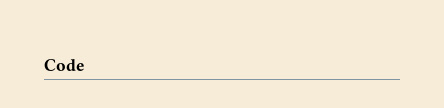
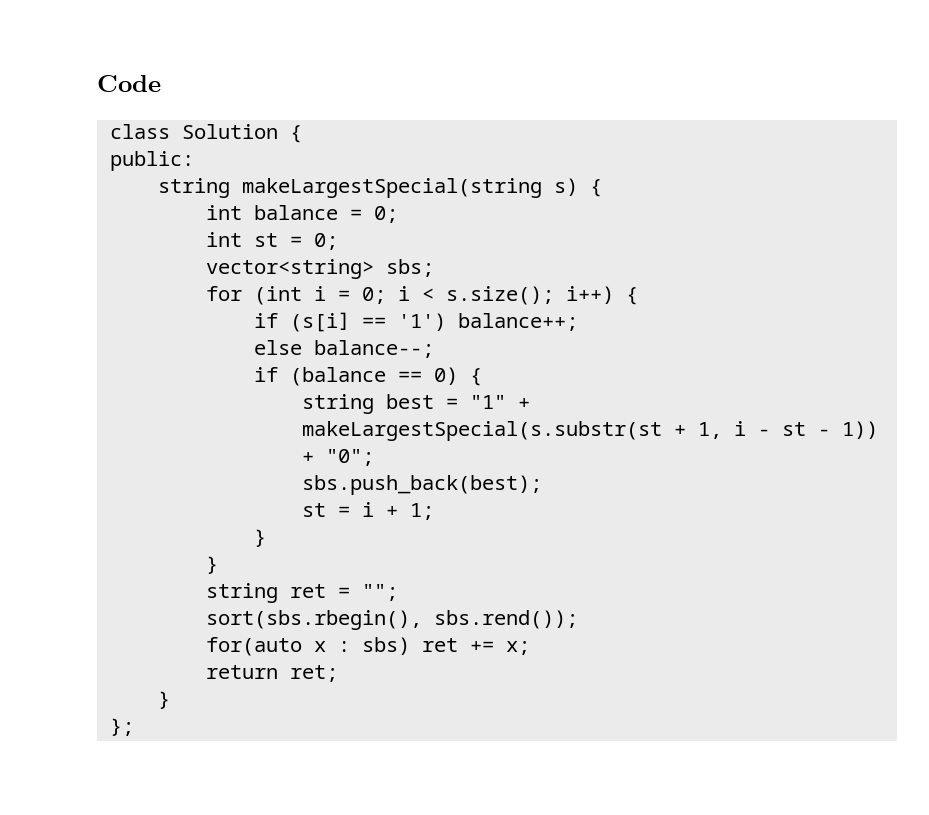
(85, 65) none -> [109,124,302,143] [109,151,194,171] [157,178,602,198] [205,205,398,223] [205,232,338,250] [205,259,434,279] [205,286,638,305] [253,312,578,332] [253,340,434,358] [253,367,482,386] [301,394,530,414] [301,421,878,441] [301,449,374,466] [301,475,542,495] [301,502,434,520] [253,529,266,547] [205,556,218,574] [205,583,398,603] [205,610,578,630] [205,637,530,656] [205,665,338,682] [157,691,170,709] [109,718,134,736] // class Solution { // public: // string makeLargestSpecial(string s) { // int balance = 0; // int st = 0; // vector<string> sbs; // for (int i = 0; i < s.size(); i++) { // if (s[i] == '1') balance++; // else balance--; // if (balance == 0) { // string best = "1" + makeLargestSpecial(s.substr(st + 1, i - st - 1)) + "0"; // sbs.push_back(best); // st = i + 1; // } // } // string ret = ""; // sort(sbs.rbegin(), sbs.rend()); // for(auto x : sbs) ret += x; // return ret; // } // };

